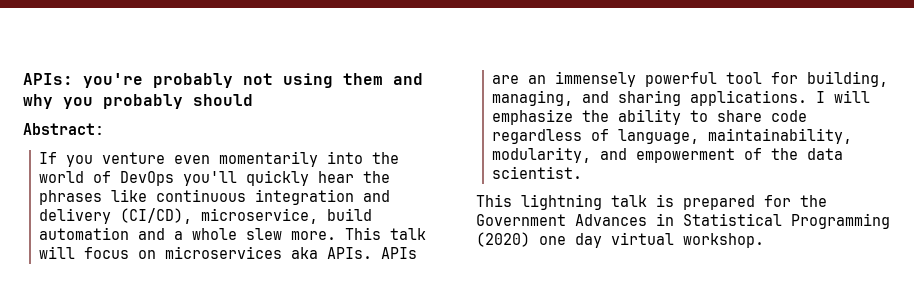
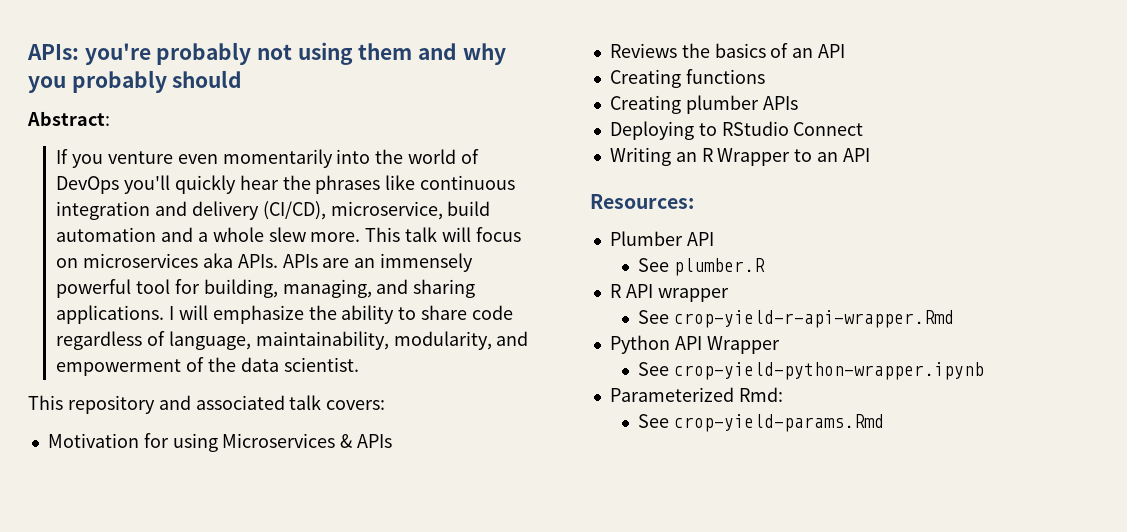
[521,194,827,210] [476,213,890,229] [476,232,764,248] lightning talk is prepared for the Government Advances in Statistical Programming (2020) one day virtual workshop. -> [67,395,386,414] [47,433,393,452] [609,43,846,58] [609,69,765,88] [609,95,798,114] [609,121,864,140] [609,147,870,166] [590,194,694,209] [609,231,714,246] [637,258,765,276] [609,284,729,302] [637,310,954,328] [609,335,780,354] [637,362,984,380] [609,387,783,402] [637,414,884,432] repository and associated talk covers: // Motivation for using Microservices & APIs // Reviews the basics of an API // Creating functions // Creating plumber APIs // Deploying to RStudio Connect // Writing an R Wrapper to an API // Resources: // Plumber API // See plumber.R // R API wrapper // See crop-yield-r-api-wrapper.Rmd // Python API Wrapper // See crop-yield-python-wrapper.ipynb // Parameterized Rmd: // See crop-yield-params.Rmd

